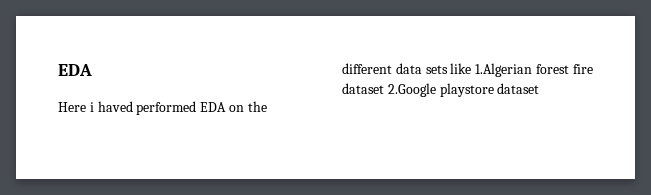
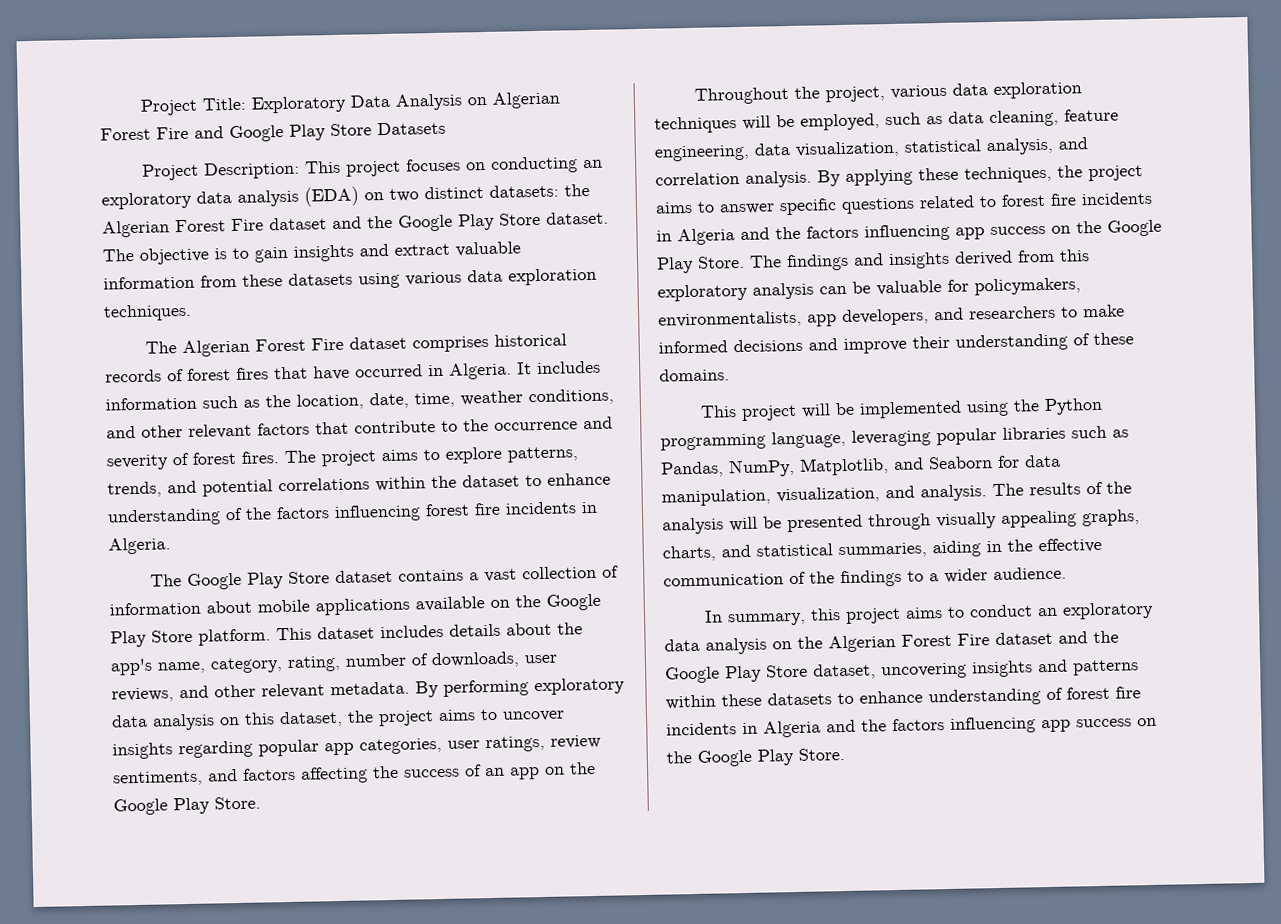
[58,64,92,76] [58,101,267,115] [342,63,593,77] [342,83,540,97] EDA // Here i haved performed EDA on the different data sets like 1.Algerian forest fire dataset 2.Google playstore dataset -> [140,91,561,116] [100,121,446,143] [142,156,604,181] [101,183,590,210] [102,211,609,238] [102,241,521,265] [103,267,597,290] [103,303,192,322] [145,333,568,358] [105,360,601,383] [105,388,614,411] [106,416,613,439] [106,446,578,471] [107,472,611,498] [107,501,597,527] [108,537,171,555] [150,565,620,590] [109,593,601,616] [110,622,583,648] [110,651,557,676] [111,677,625,703] [111,708,565,731] [112,734,601,760] [113,761,596,787] [113,796,261,816] [694,81,1083,105] [654,108,1119,134] [654,137,1088,162] [655,165,1143,188] [655,191,1153,216] [656,219,1162,246] [656,249,1090,274] [657,277,1081,302] [658,304,1125,329] [658,332,1134,354] [659,368,730,382] [700,397,1104,421] [660,425,1129,451] [661,454,1061,478] [661,481,1132,507] [662,509,1140,535] [662,537,1102,562] [663,566,1067,588] [704,601,1155,627] [664,630,1119,655] [665,659,1139,684] [665,686,1141,710] [666,716,1157,738] [666,748,845,767] Project Title: Exploratory Data Analysis on Algerian Forest Fire and Google Play Store Datasets // Project Description: This project focuses on conducting an exploratory data analysis (EDA) on two distinct datasets: the Algerian Forest Fire dataset and the Google Play Store dataset. The objective is to gain insights and extract valuable information from these datasets using various data exploration techniques. // The Algerian Forest Fire dataset comprises historical records of forest fires that have occurred in Algeria. It includes information such as the location, date, time, weather conditions, and other relevant factors that contribute to the occurrence and severity of forest fires. The project aims to explore patterns, trends, and potential correlations within the dataset to enhance understanding of the factors influencing forest fire incidents in Algeria. // The Google Play Store dataset contains a vast collection of information about mobile applications available on the Google Play Store platform. This dataset includes details about the app's name, category, rating, number of downloads, user reviews, and other relevant metadata. By performing exploratory data analysis on this dataset, the project aims to uncover insights regarding popular app categories, user ratings, review sentiments, and factors affecting the success of an app on the Google Play Store. // Throughout the project, various data exploration techniques will be employed, such as data cleaning, feature engineering, data visualization, statistical analysis, and correlation analysis. By applying these techniques, the project aims to answer specific questions related to forest fire incidents in Algeria and the factors influencing app success on the Google Play Store. The findings and insights derived from this exploratory analysis can be valuable for policymakers, environmentalists, app developers, and researchers to make informed decisions and improve their understanding of these domains. // This project will be implemented using the Python programming language, leveraging popular libraries such as Pandas, NumPy, Matplotlib, and Seaborn for data manipulation, visualization, and analysis. The results of the analysis will be presented through visually appealing graphs, charts, and statistical summaries, aiding in the effective communication of the findings to a wider audience. // In summary, this project aims to conduct an exploratory data analysis on the Algerian Forest Fire dataset and the Google Play Store dataset, uncovering insights and patterns within these datasets to enhance understanding of forest fire incidents in Algeria and the factors influencing app success on the Google Play Store.

